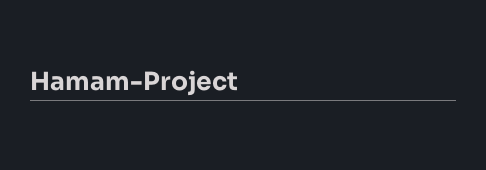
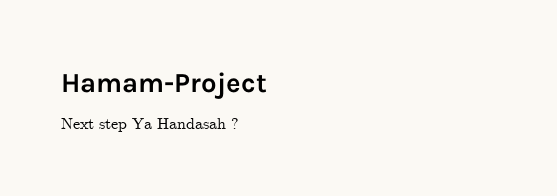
(238, 83) none -> [61,118,239,132] // Next step Ya Handasah ?

